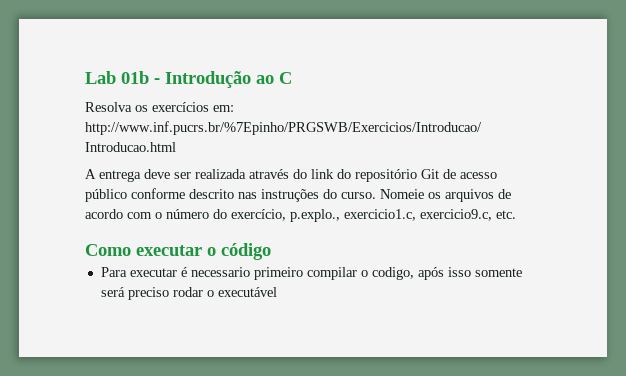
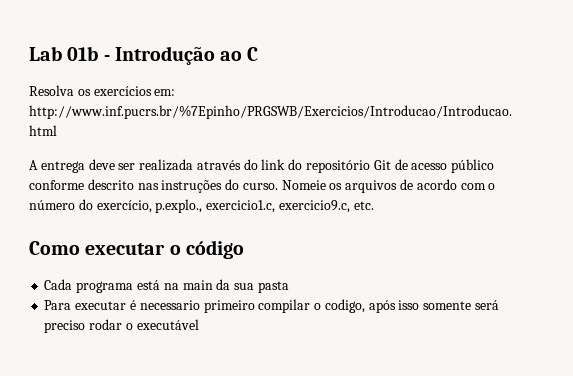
(271, 251) none -> [44,279,289,293] // Cada programa está na main da sua pasta

